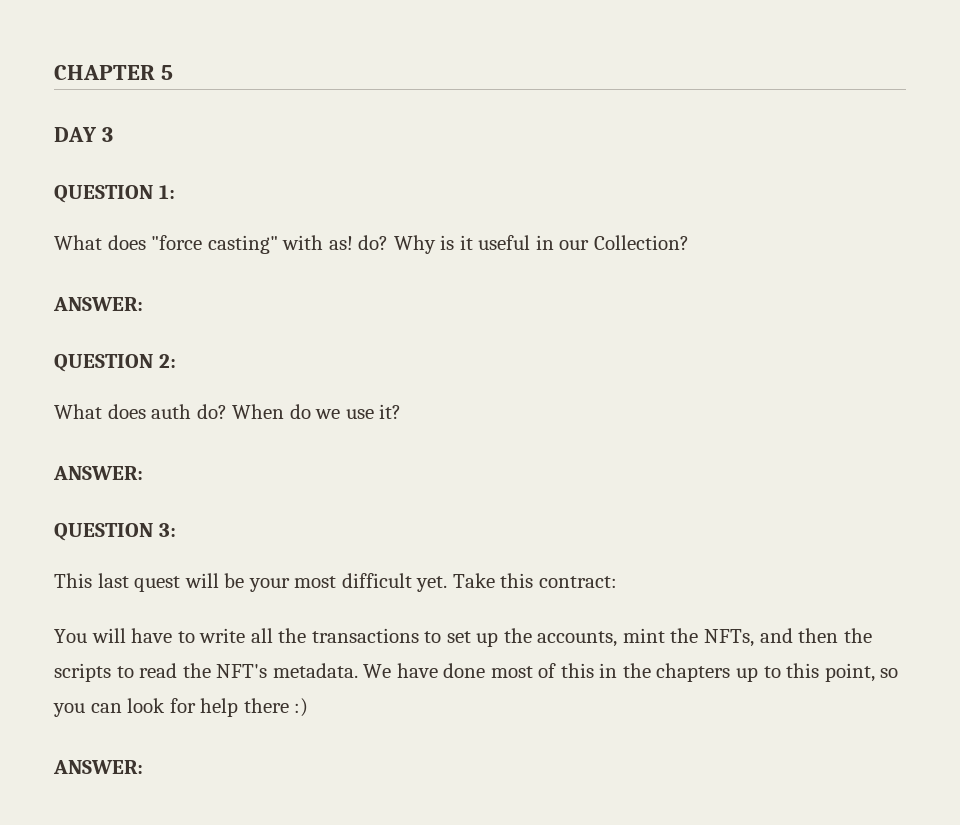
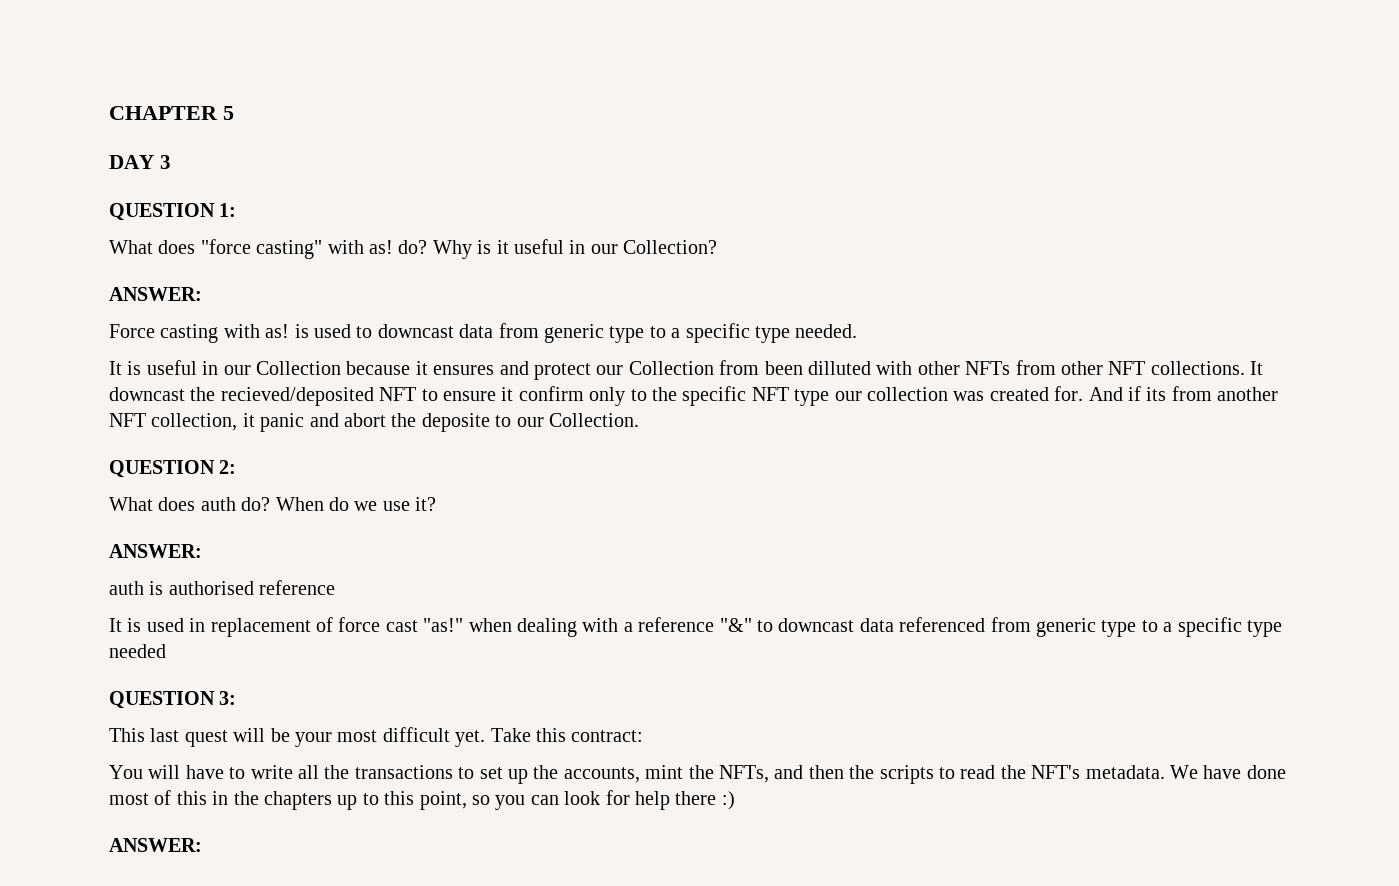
(143, 304) none -> [109,323,858,343] [109,360,1264,380] [109,386,1279,406] [109,413,639,432] // Force casting with as! is used to downcast data from generic type to a specific type needed. // It is useful in our Collection because it ensures and protect our Collection from been dilluted with other NFTs from other NFT collections. It downcast the recieved/deposited NFT to ensure it confirm only to the specific NFT type our collection was created for. And if its from another NFT collection, it panic and abort the deposite to our Collection.
(143, 473) none -> [109,580,336,595] [109,617,1282,637] [109,644,166,658] // auth is authorised reference // It is used in replacement of force cast "as!" when dealing with a reference "&" to downcast data referenced from generic type to a specific type needed

